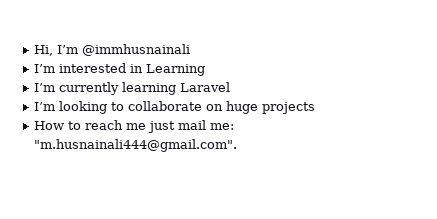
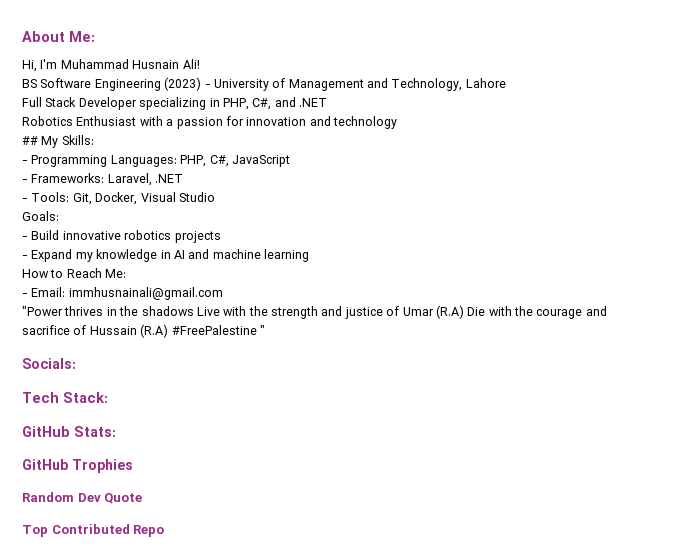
[34,44,191,56] [34,63,206,76] [34,82,231,95] [34,101,316,114] [34,120,235,133] [34,139,238,152] Hi, I’m @immhusnainali // I’m interested in Learning // I’m currently learning Laravel // I’m looking to collaborate on huge projects // How to reach me just mail me: "m.husnainali444@gmail.com". -> [22,31,95,42] [22,59,200,72] [22,77,506,91] [22,97,327,110] [22,116,397,129] [22,135,94,148] [22,155,290,167] [22,173,184,186] [22,192,215,205] [22,211,59,221] [22,230,221,243] [22,249,309,262] [22,268,127,278] [22,287,223,300] [22,305,607,319] [22,324,265,338] [22,358,76,369] [22,392,108,403] [22,426,116,437] [22,459,133,473] [22,492,143,504] [22,524,165,537] About Me: // Hi, I'm Muhammad Husnain Ali! // BS Software Engineering (2023) - University of Management and Technology, Lahore // Full Stack Developer specializing in PHP, C#, and .NET // Robotics Enthusiast with a passion for innovation and technology // ## My Skills: // - Programming Languages: PHP, C#, JavaScript // - Frameworks: Laravel, .NET // - Tools: Git, Docker, Visual Studio // Goals: // - Build innovative robotics projects // - Expand my knowledge in AI and machine learning // How to Reach Me: // - Email: immhusnainali@gmail.com // "Power thrives in the shadows Live with the strength and justice of Umar (R.A) Die with the courage and sacrifice of Hussain (R.A) #FreePalestine " // Socials: // Tech Stack: // GitHub Stats: // GitHub Trophies // Random Dev Quote // Top Contributed Repo

